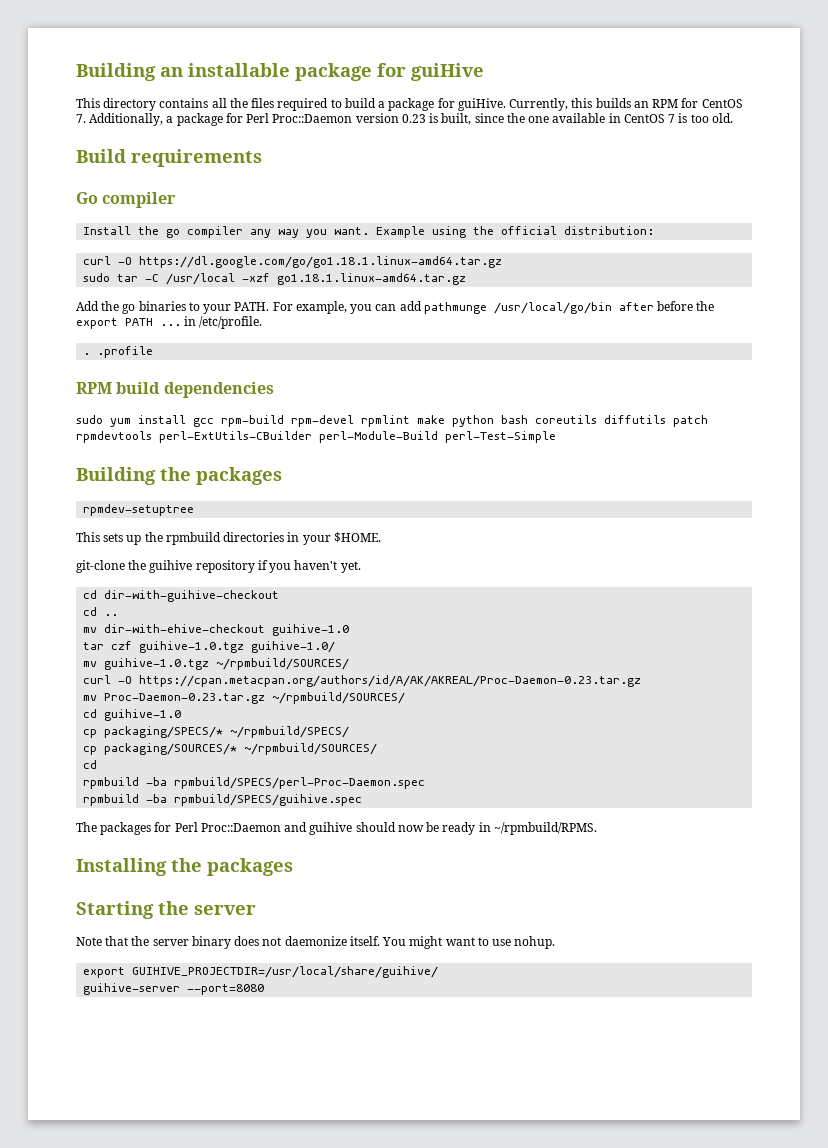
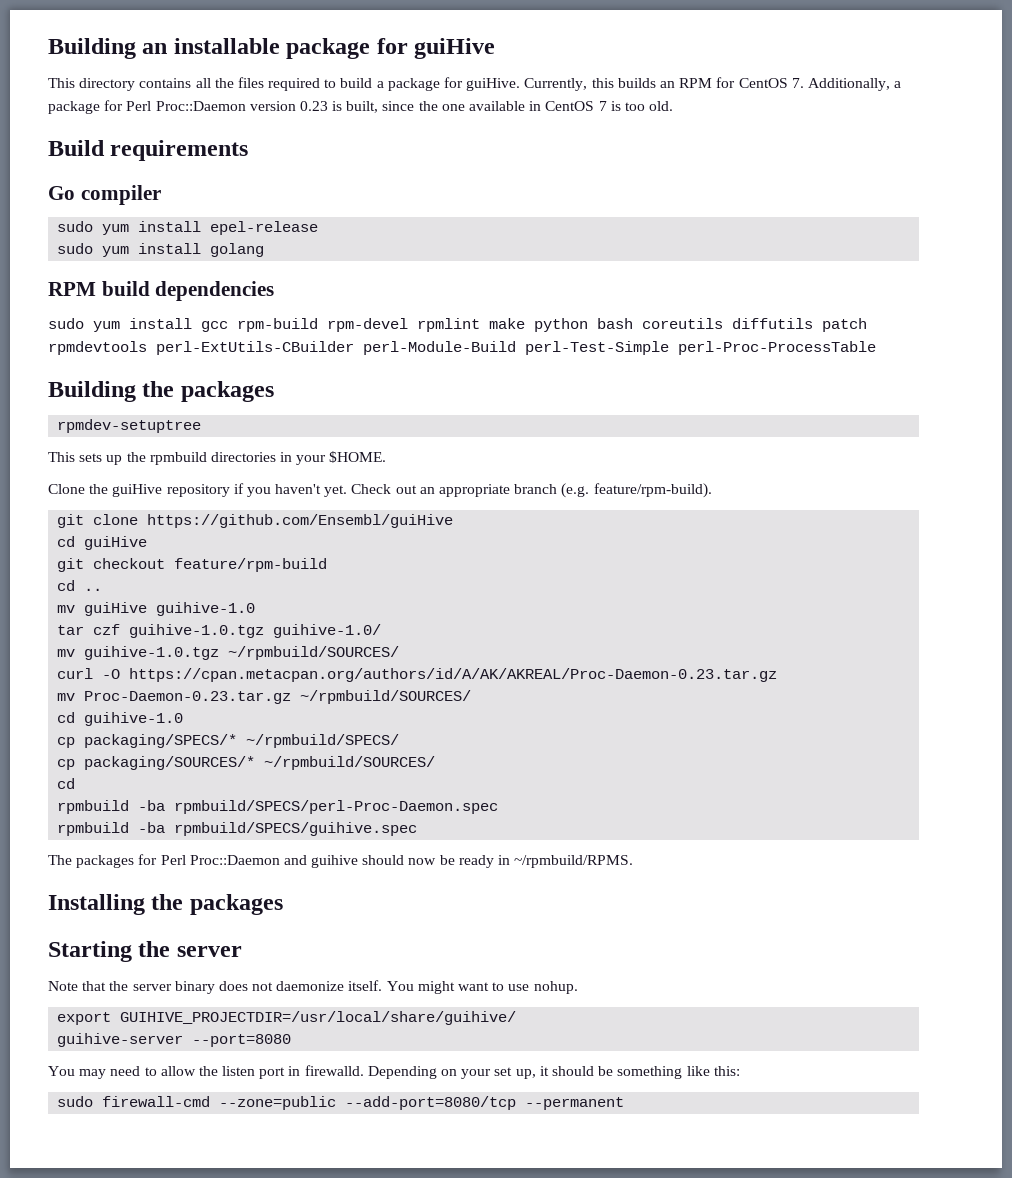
[83,226,655,238] [83,256,503,268] [83,273,467,285] [76,301,715,314] [76,316,263,329] [83,346,154,358] Install the go compiler any way you want. Example using the official distribution: // curl -O https://dl.google.com/go/go1.18.1.linux-amd64.tar.gz // sudo tar -C /usr/local -xzf go1.18.1.linux-amd64.tar.gz // Add the go binaries to your PATH. For example, you can add pathmunge /usr/local/go/bin after before the export PATH ... in /etc/profile. // . .profile -> [57,221,319,235] [57,243,265,257] sudo yum install epel-release // sudo yum install golang
(556, 437) none -> [678,341,876,355] perl-Proc-ProcessTable
[76,560,193,573] git-clone the guihive -> [48,484,163,497] Clone the guiHive
[83,590,280,602] // cd dir-with-guihive-checkout -> [351,483,712,498] [57,514,454,528] [57,536,148,550] [57,558,328,572] Check out an appropriate branch (e.g. feature/rpm-build). // git clone https://github.com/Ensembl/guiHive // cd guiHive // git checkout feature/rpm-build
[104,624,266,633] dir-with-ehive-checkout -> [84,602,148,616] guiHive
(265, 989) none -> [48,1065,740,1079] [57,1096,625,1110] // You may need to allow the listen port in firewalld. Depending on your set up, it should be something like this: // sudo firewall-cmd --zone=public --add-port=8080/tcp --permanent

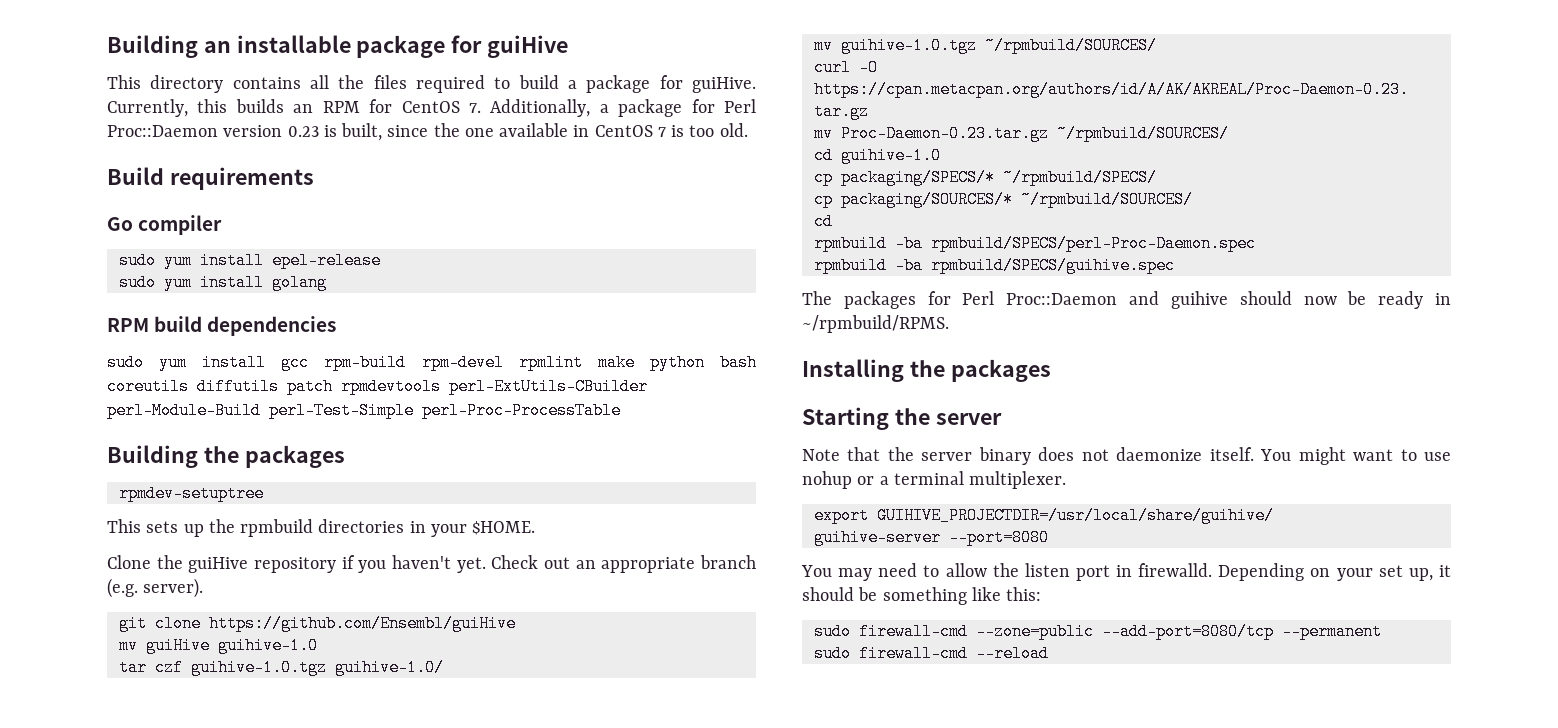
[593,483,712,498] feature/rpm-build). -> [143,578,204,598] server).
[57,536,148,550] [57,558,328,572] [57,580,103,591] // cd guiHive // git checkout feature/rpm-build // cd .. -> (516, 623) none
[533,981,578,994] nohup. -> [802,471,1067,489] nohup or a terminal multiplexer.
(625, 1103) none -> [813,645,1049,662] // sudo firewall-cmd --reload

